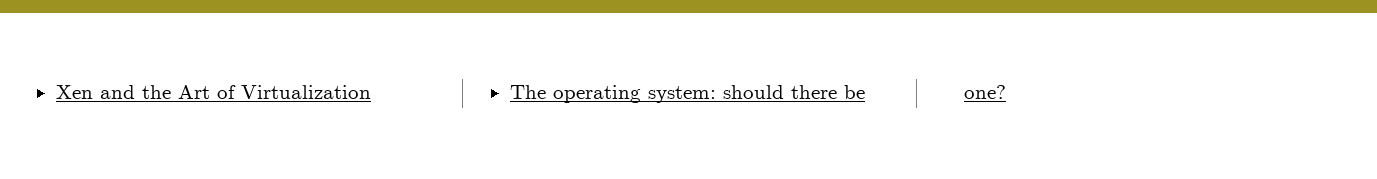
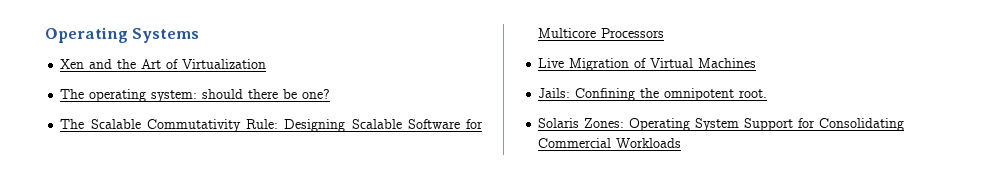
(55, 92) none -> [45,27,200,43] Operating Systems //
(1006, 92) none -> [60,119,484,132] [538,28,665,38] [538,58,757,71] [538,88,768,101] [538,118,905,131] [538,138,682,148] // The Scalable Commutativity Rule: Designing Scalable Software for Multicore Processors // Live Migration of Virtual Machines // Jails: Confining the omnipotent root. // Solaris Zones: Operating System Support for Consolidating Commercial Workloads

